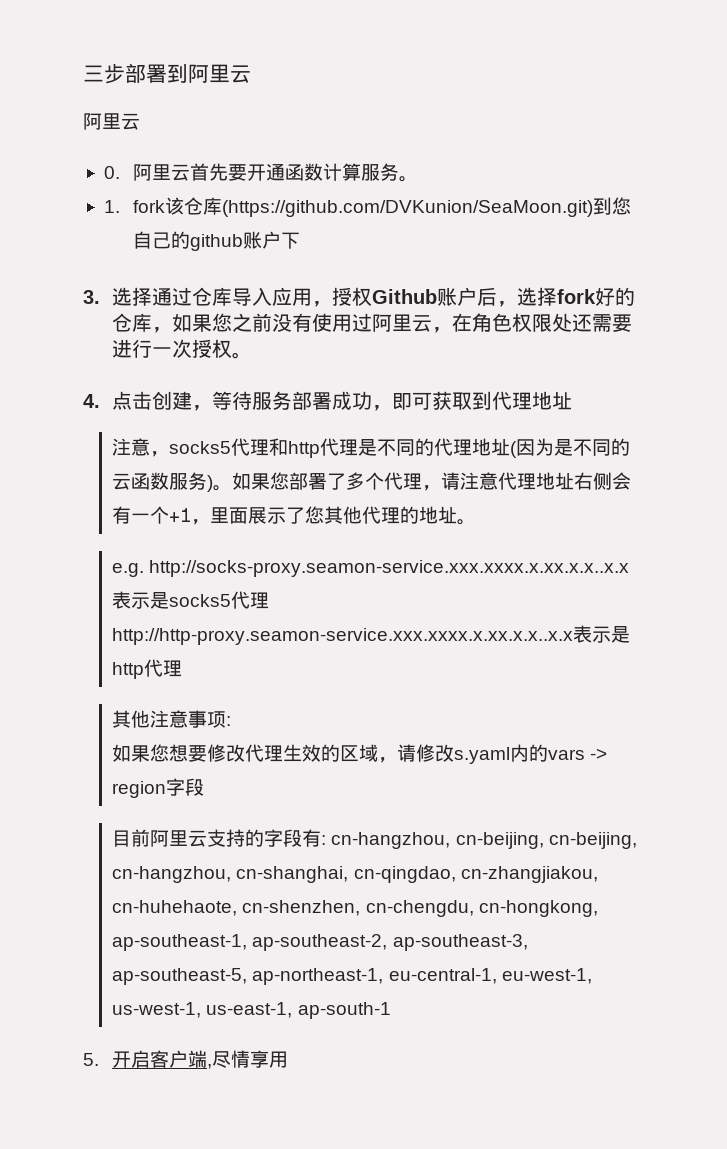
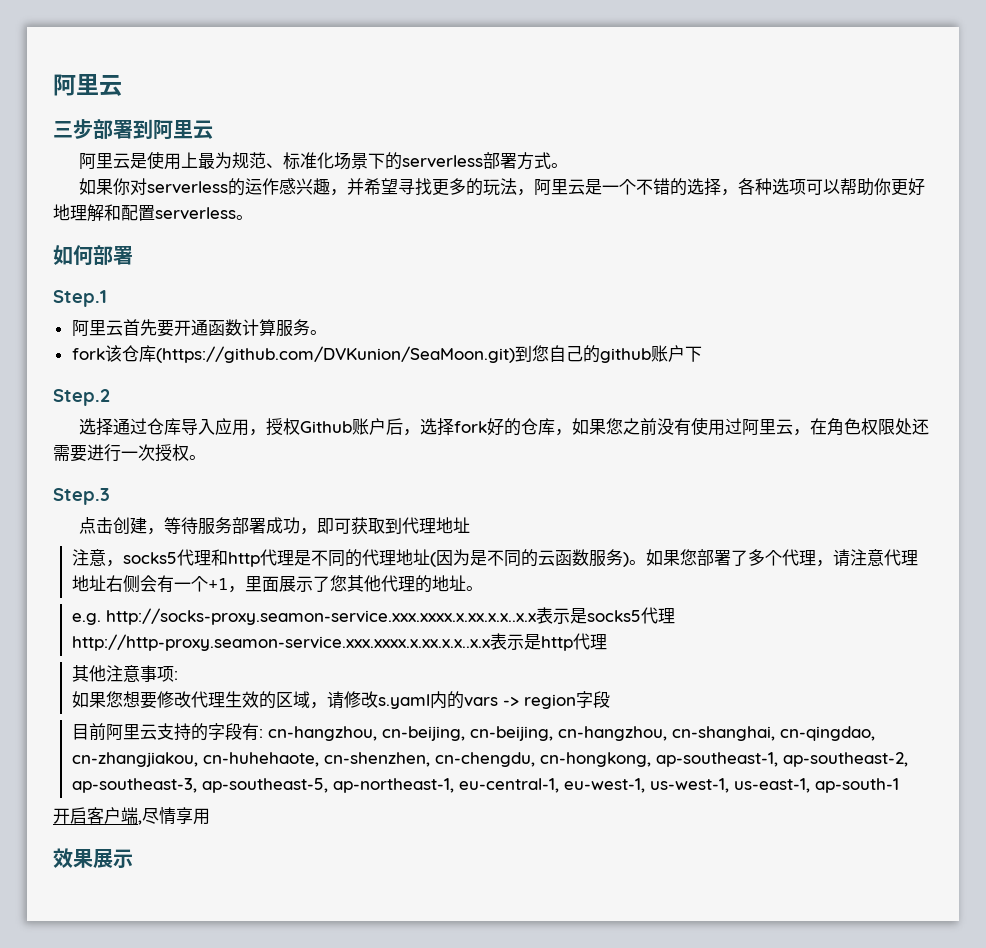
(83, 73) none -> [53,74,122,96] 阿里云 //
[103,166,120,179] // 0. -> [129,151,568,170] [78,178,925,196] [53,204,253,222] [53,245,133,266] [53,290,107,307] 是使用上最为规范、标准化场景下的serverless部署方式。 // 如果你对serverless的运作感兴趣，并希望寻找更多的玩法，阿里云是一个不错的选择，各种选项可以帮助你更好地理解和配置serverless。 // 如何部署 // Step.1 //
[103,200,120,213] 1. -> (327, 332) none
[83,290,100,304] 3. -> [53,389,110,406] Step.2 //
[83,394,100,408] 4. -> [53,488,110,505] Step.3 //
[83,1053,99,1066] 5. -> (899, 785) none
(289, 1059) none -> [53,848,133,868] // 效果展示

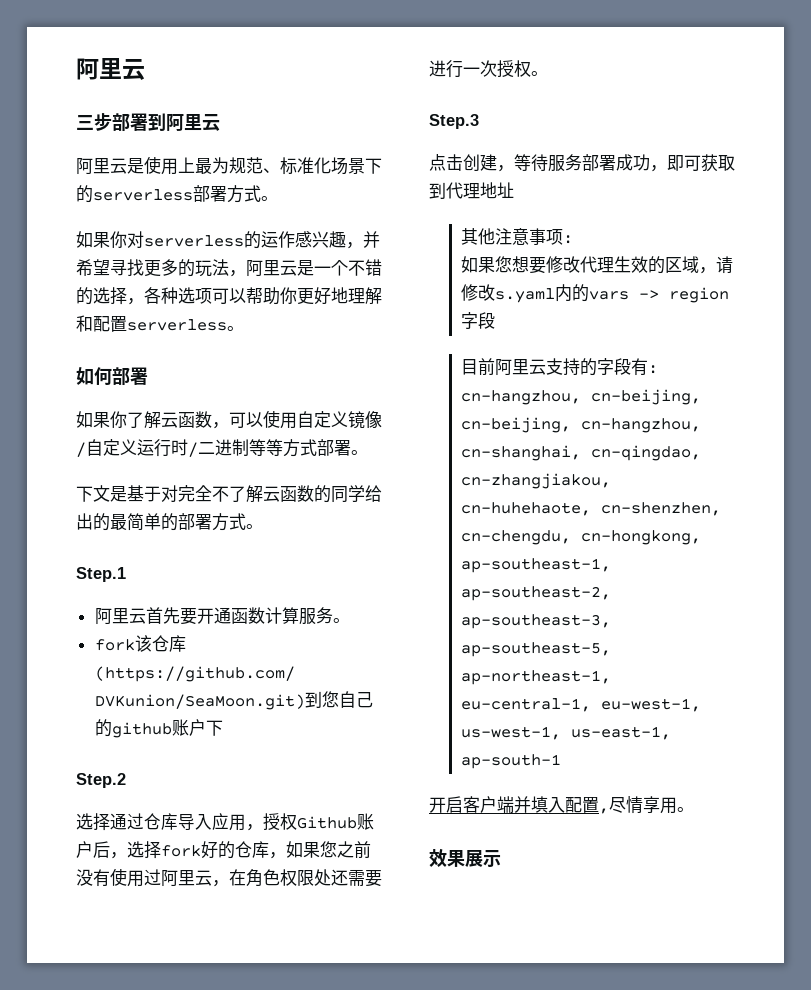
(133, 255) none -> [76,410,382,429] [76,439,368,457] [76,485,382,503] [76,513,263,531] // 如果你了解云函数，可以使用自定义镜像/自定义运行时/二进制等等方式部署。 // 下文是基于对完全不了解云函数的同学给出的最简单的部署方式。
[71,549,918,567] [71,575,483,593] [71,607,675,625] [71,633,607,651] // 注意，socks5代理和http代理是不同的代理地址(因为是不同的云函数服务)。如果您部署了多个代理，请注意代理地址右侧会有一个+1，里面展示了您其他代理的地址。 // e.g. http://socks-proxy.seamon-service.xxx.xxxx.x.xx.x.x..x.x表示是socks5代理http://http-proxy.seamon-service.xxx.xxxx.x.xx.x.x..x.x表示是http代理 -> (514, 190) none
(138, 815) none -> [514,796,599,813] 并填入配置
(210, 816) none -> [677,807,694,812] 。

